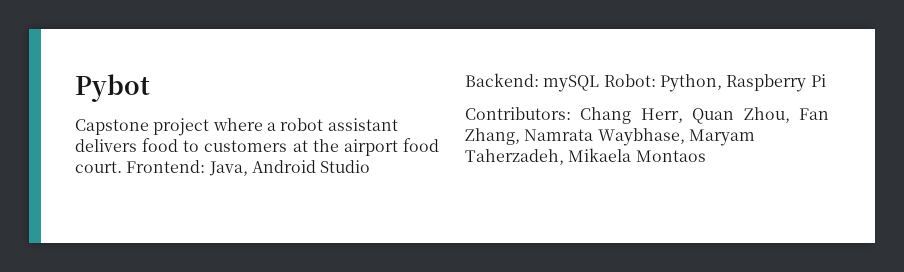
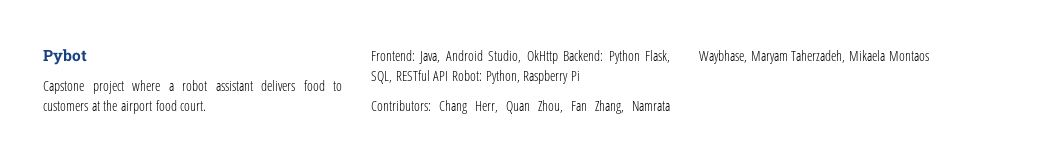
(122, 167) none -> (207, 106) //
[320,160,371,173] [465,73,600,92] Studio Backend: mySQL -> [488,50,670,64] [371,70,449,84] Studio, OkHttp Backend: Python Flask, SQL, RESTful API

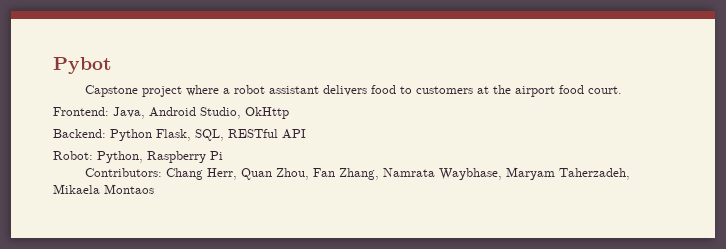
(558, 57) none -> (289, 113) //
(449, 76) none -> (306, 134) //

